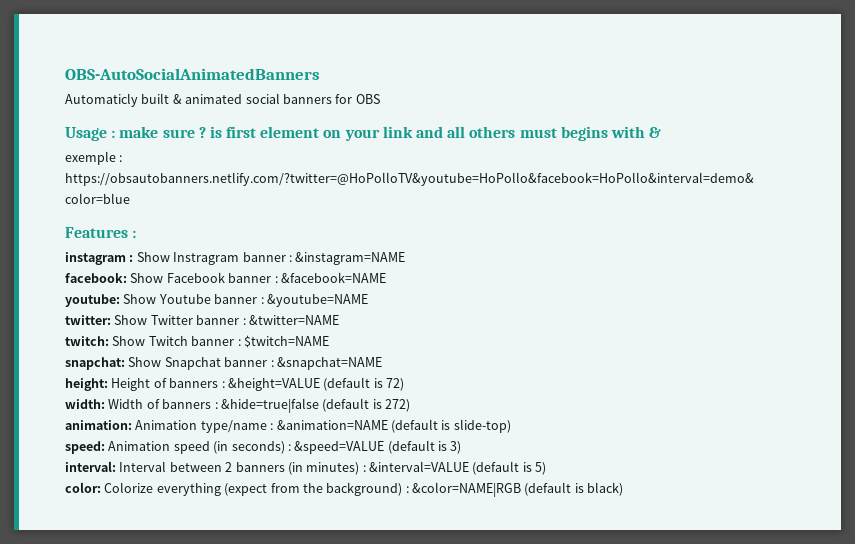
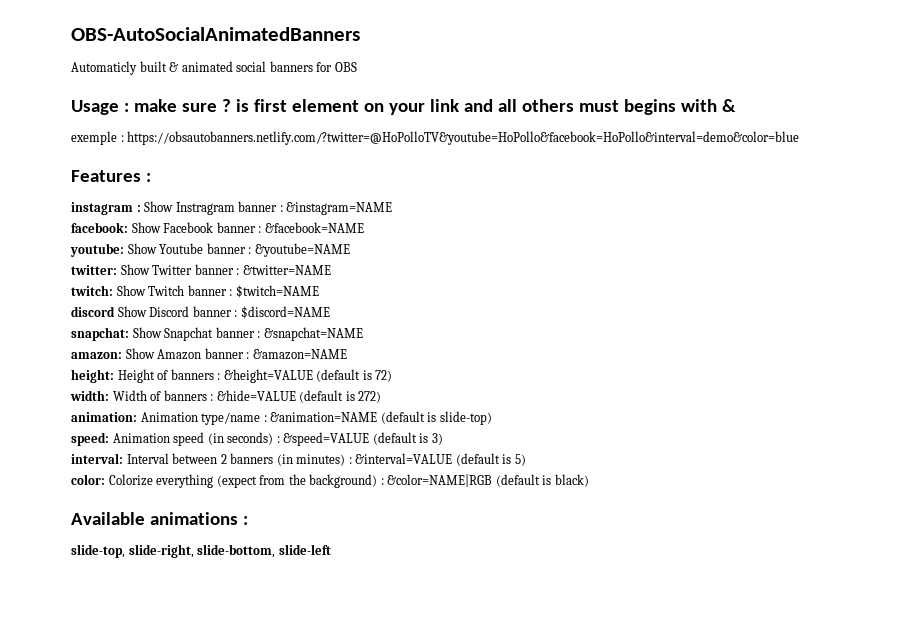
(329, 341) none -> [71,306,330,319] // discord Show Discord banner : $discord=NAME
(382, 363) none -> [71,348,347,360] // amazon: Show Amazon banner : &amazon=NAME
[220,398,319,413] &hide=true|false -> [216,390,296,401] &hide=VALUE
(624, 489) none -> [71,512,248,525] [71,544,331,558] // Available animations : // slide-top, slide-right, slide-bottom, slide-left

